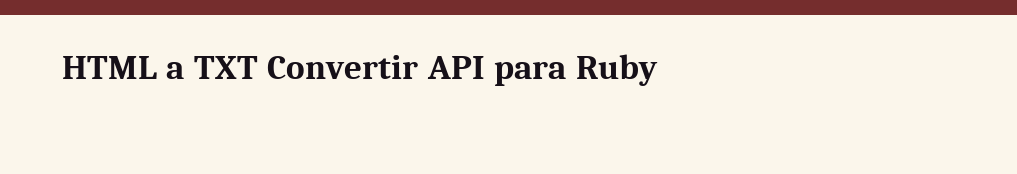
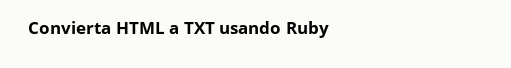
(62, 67) none -> [28,21,111,34] Convierta
[267,55,567,86] Convertir API para -> [219,21,282,34] usando

